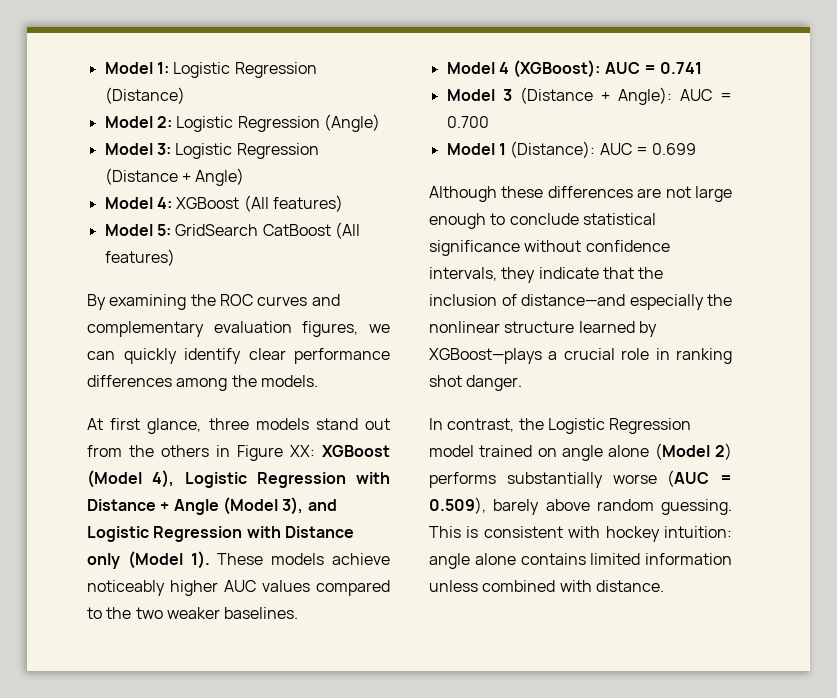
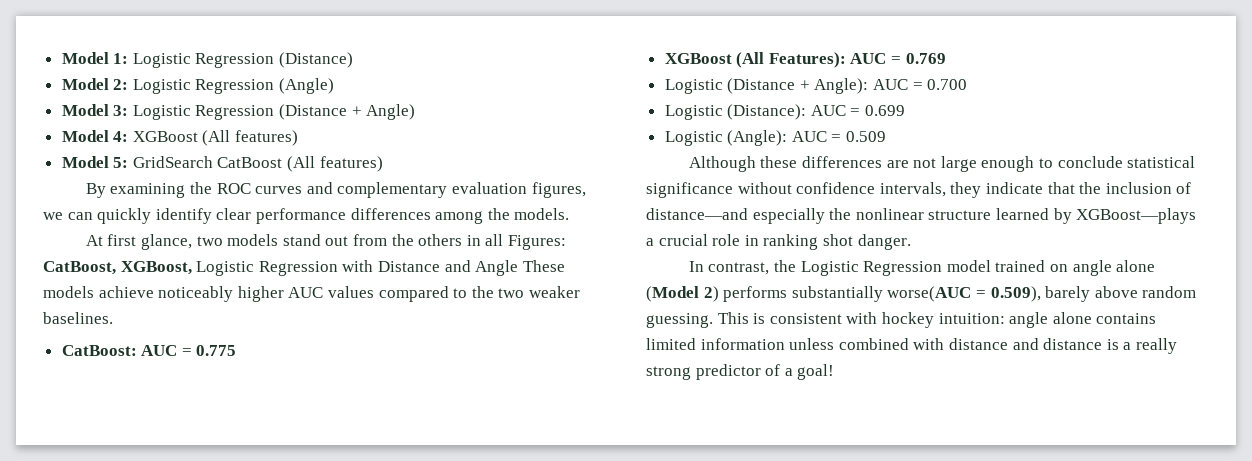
[208,418,249,430] three -> [196,236,223,246] two
[237,445,390,461] [87,470,390,488] [87,497,337,515] [87,526,354,542] [87,551,210,569] Figure XX: XGBoost (Model 4), Logistic Regression with Distance + Angle (Model 3), and Logistic Regression with Distance only (Model 1). -> [485,234,566,250] [43,260,519,276] all Figures: CatBoost, XGBoost, Logistic Regression with Distance and Angle
[446,60,703,78] [446,89,512,101] Model 4 (XGBoost): AUC = 0.741 // Model 3 -> [61,345,237,356] [664,52,946,68] [664,79,723,94] CatBoost: AUC = 0.775 // XGBoost (All Features): AUC = 0.769 // Logistic
[446,143,506,155] Model 1 -> [664,105,723,120] Logistic
(697, 149) none -> [664,130,887,146] // Logistic (Angle): AUC = 0.509
[612,470,710,487] worse (AUC -> [887,286,972,302] worse(AUC
[595,580,664,592] distance. -> [948,338,1177,354] [646,364,835,380] distance and distance is a really strong predictor of a goal!

